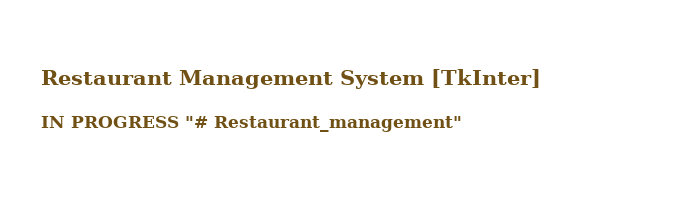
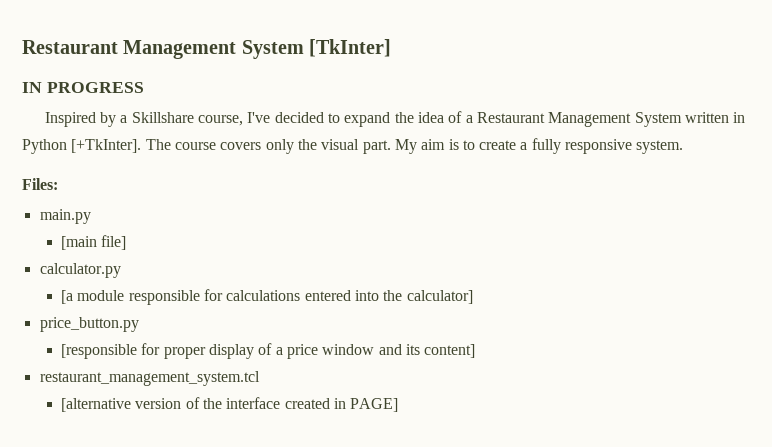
[185,116,462,132] "# Restaurant_management" -> [44,111,746,127] [22,138,684,154] [22,178,58,190] [39,209,91,224] [61,235,127,250] [39,263,121,278] [61,289,473,305] [39,317,139,332] [61,343,476,359] [39,371,260,386] [61,397,399,412] // Inspired by a Skillshare course, I've decided to expand the idea of a Restaurant Management System written in Python [+TkInter]. The course covers only the visual part. My aim is to create a fully responsive system. // Files: // main.py // [main file] // calculator.py // [a module responsible for calculations entered into the calculator] // price_button.py // [responsible for proper display of a price window and its content] // restaurant_management_system.tcl // [alternative version of the interface created in PAGE]

